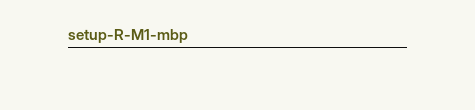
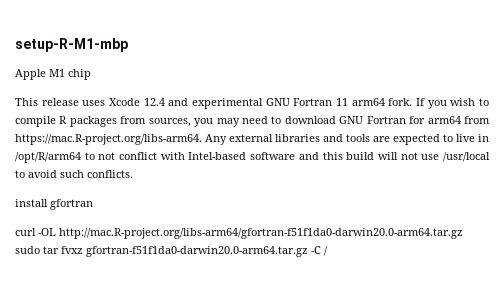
(188, 36) none -> [15,69,91,80] [15,98,490,109] [15,116,491,127] [15,134,489,145] [15,152,490,163] [15,170,133,178] [15,199,93,210] [15,228,463,239] [15,246,328,257] // Apple M1 chip // This release uses Xcode 12.4 and experimental GNU Fortran 11 arm64 fork. If you wish to compile R packages from sources, you may need to download GNU Fortran for arm64 from https://mac.R-project.org/libs-arm64. Any external libraries and tools are expected to live in /opt/R/arm64 to not conflict with Intel-based software and this build will not use /usr/local to avoid such conflicts. // install gfortran // curl -OL http://mac.R-project.org/libs-arm64/gfortran-f51f1da0-darwin20.0-arm64.tar.gz sudo tar fvxz gfortran-f51f1da0-darwin20.0-arm64.tar.gz -C /

